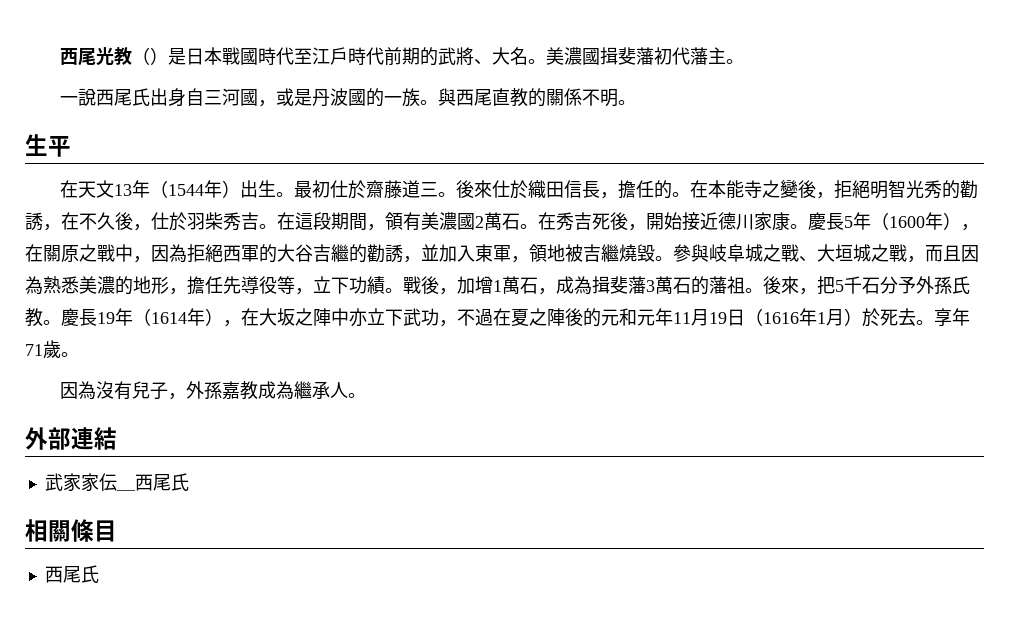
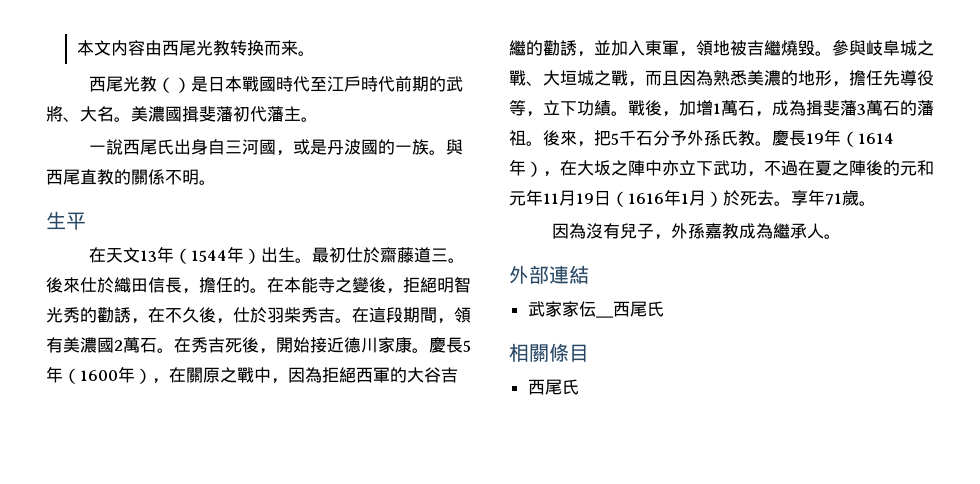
(60, 56) none -> [76,40,315,56] 本文内容由西尾光教转换而来。 //

